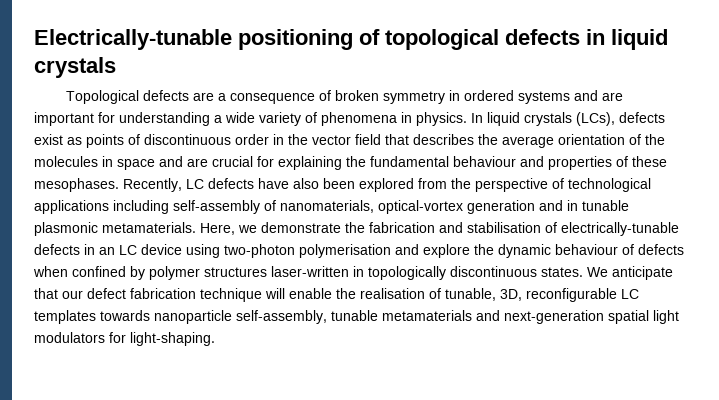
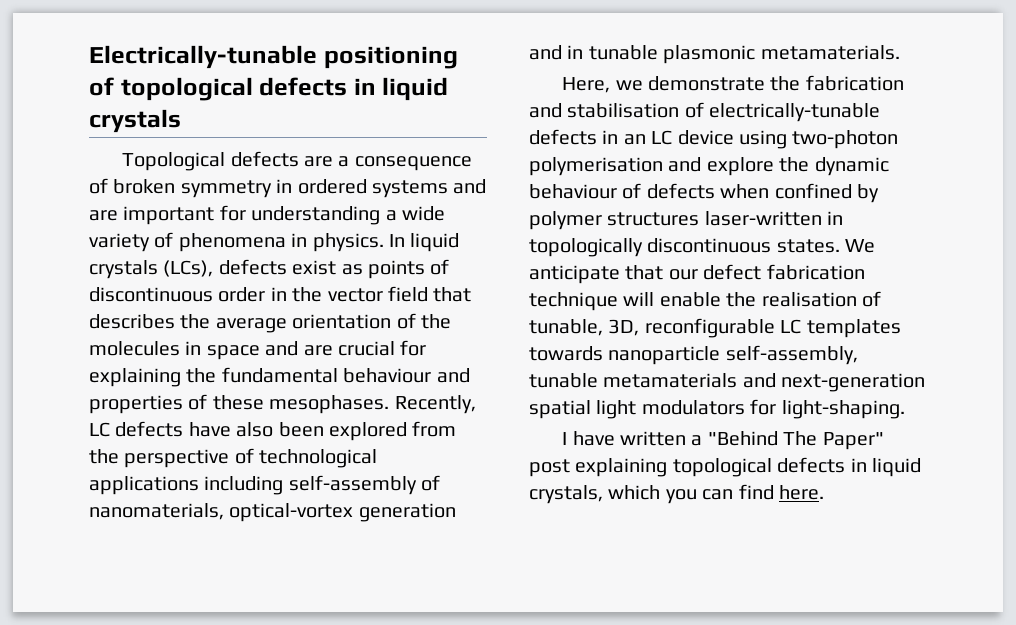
(196, 227) none -> (900, 52) //
(215, 339) none -> [562,431,884,450] [529,457,921,477] [529,484,824,504] // I have written a "Behind The Paper" post explaining topological defects in liquid crystals, which you can find here.

